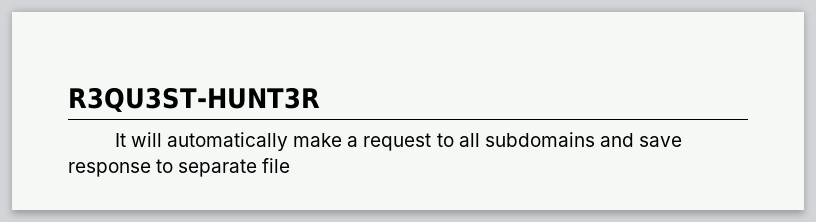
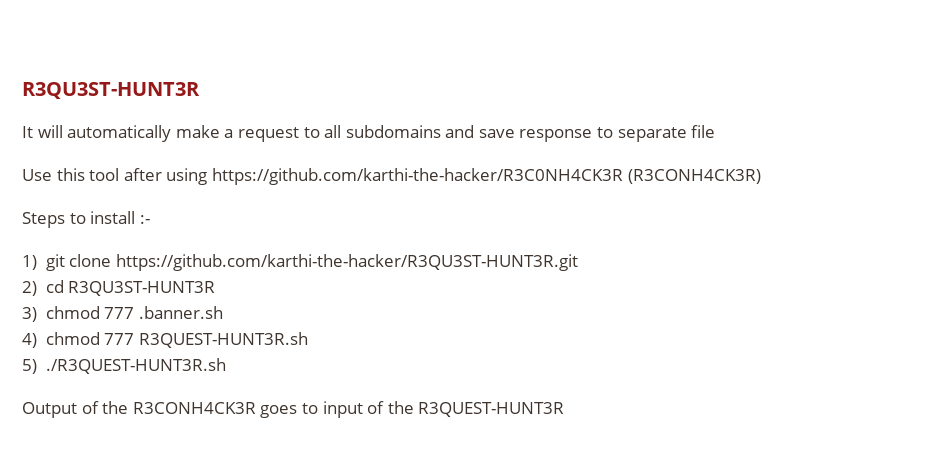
(291, 165) none -> [22,168,761,185] [22,211,150,228] [22,254,578,271] [22,280,216,296] [22,306,223,322] [22,332,308,348] [22,358,226,374] [22,401,565,418] // Use this tool after using https://github.com/karthi-the-hacker/R3C0NH4CK3R (R3CONH4CK3R) // Steps to install :- // 1) git clone https://github.com/karthi-the-hacker/R3QU3ST-HUNT3R.git // 2) cd R3QU3ST-HUNT3R // 3) chmod 777 .banner.sh // 4) chmod 777 R3QUEST-HUNT3R.sh // 5) ./R3QUEST-HUNT3R.sh // Output of the R3CONH4CK3R goes to input of the R3QUEST-HUNT3R

